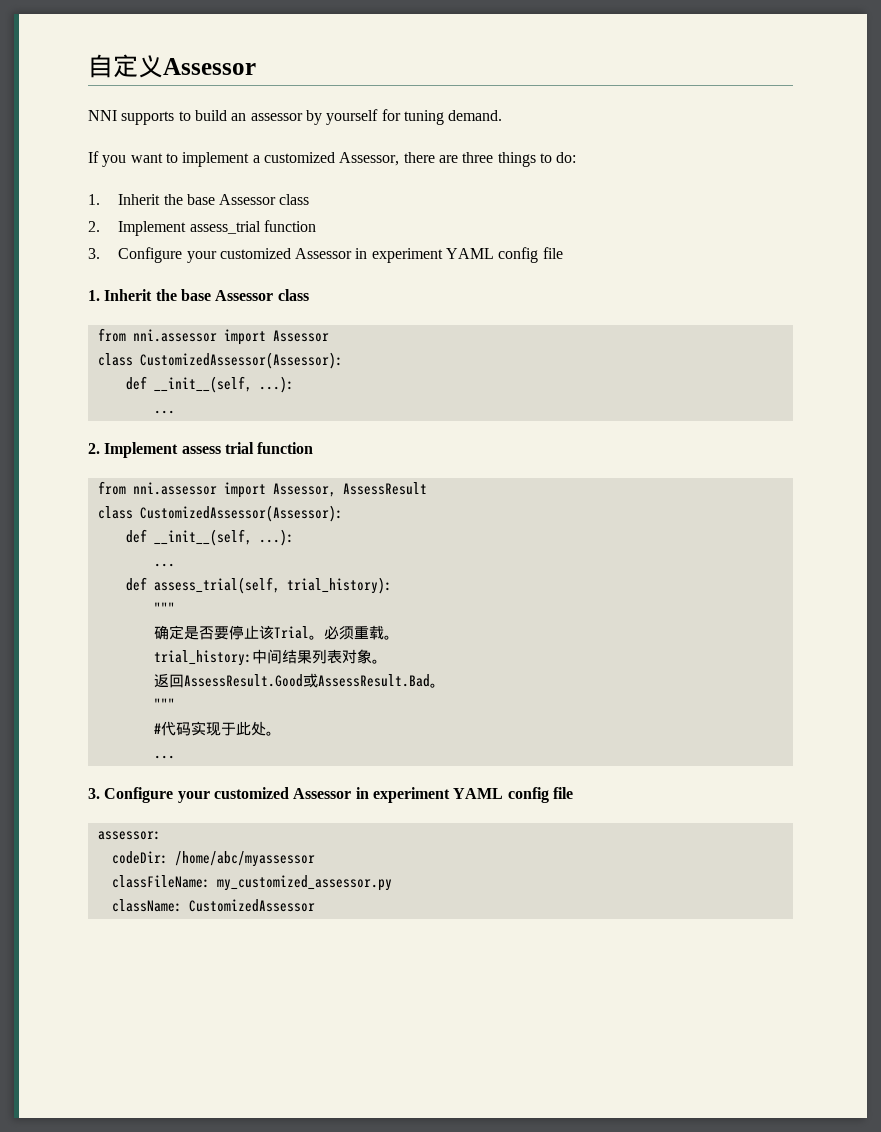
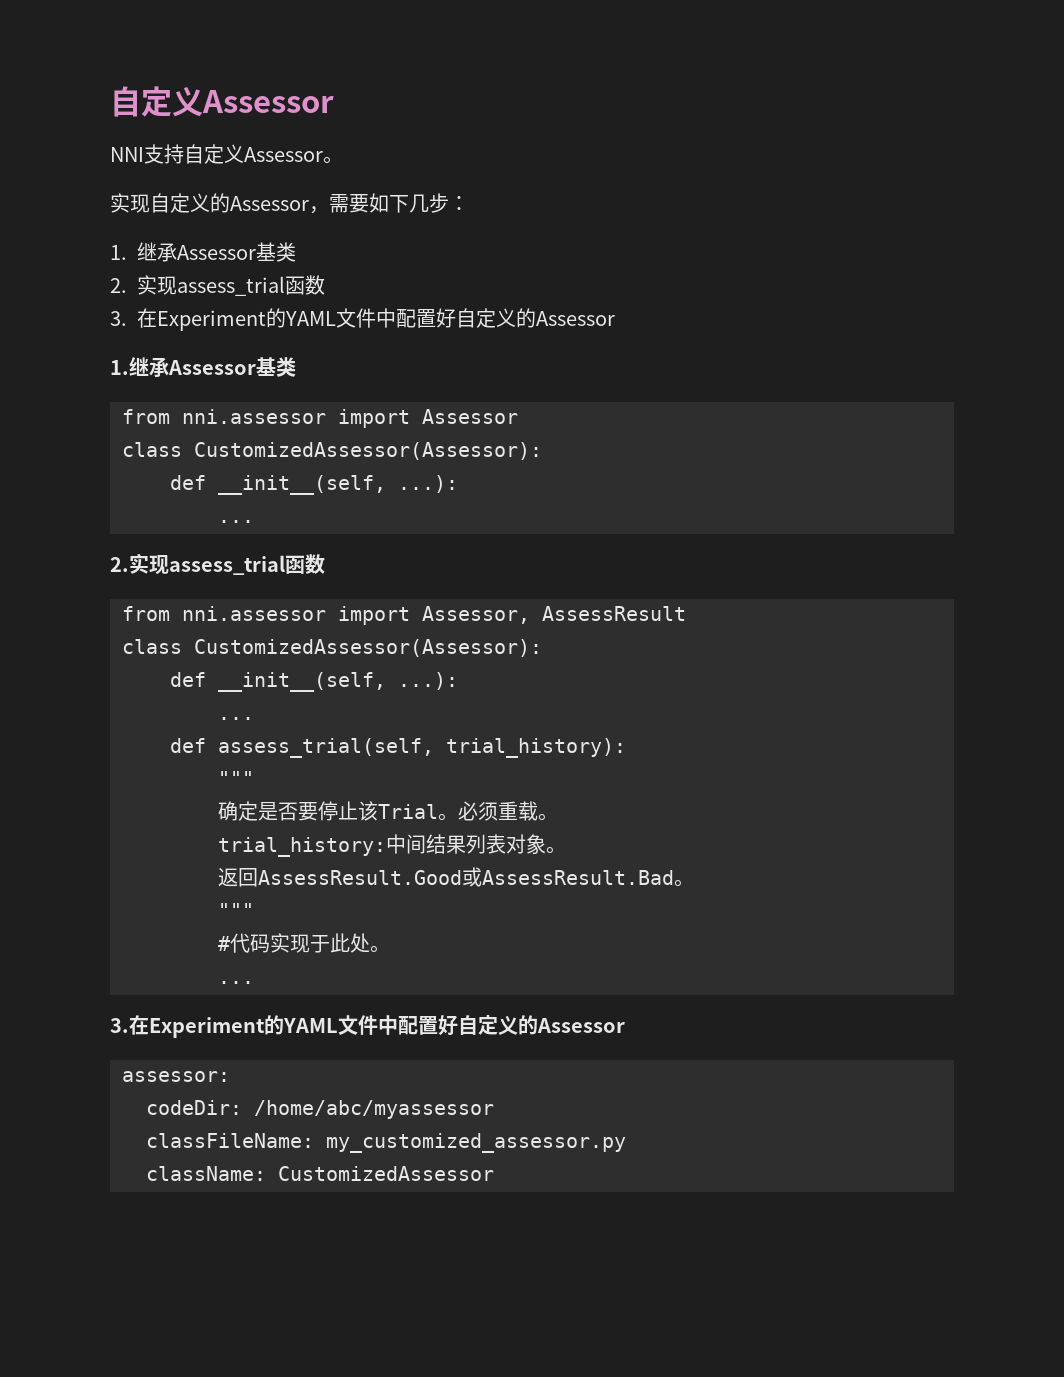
[121,109,503,125] [88,151,577,167] [88,194,310,205] [88,220,316,236] [88,247,563,263] [88,289,309,301] supports to build an assessor by yourself for tuning demand. // If you want to implement a customized Assessor, there are three things to do: // 1. Inherit the base Assessor class // 2. Implement assess_trial function // 3. Configure your customized Assessor in experiment YAML config file // 1. Inherit the base Assessor class -> [144,144,343,164] [110,193,469,214] [110,242,296,262] [110,275,325,296] [110,308,615,331] [110,356,296,377] 支持自定义Assessor。 // 实现自定义的Assessor，需要如下几步： // 1.继承Assessor基类 // 2.实现assess_trial函数 // 3.在Experiment的YAML文件中配置好自定义的Assessor // 1.继承Assessor基类
[104,442,314,458] Implement assess trial function -> [129,553,325,575] 实现assess_trial函数
[104,787,573,803] Configure your customized Assessor in experiment YAML config file -> [129,1015,625,1038] 在Experiment的YAML文件中配置好自定义的Assessor

